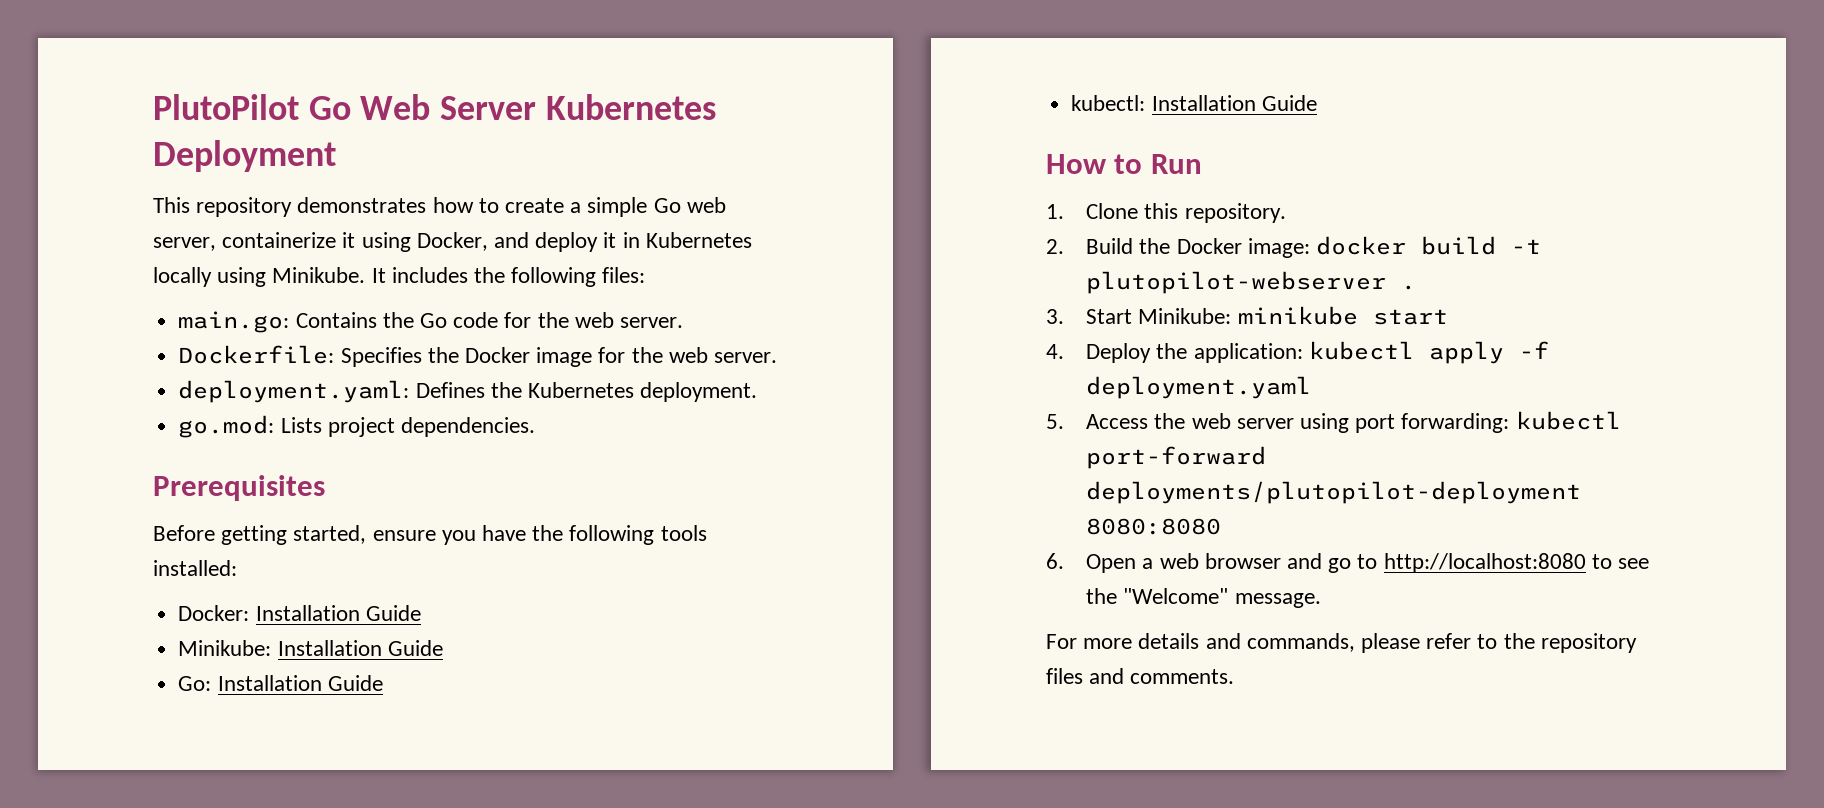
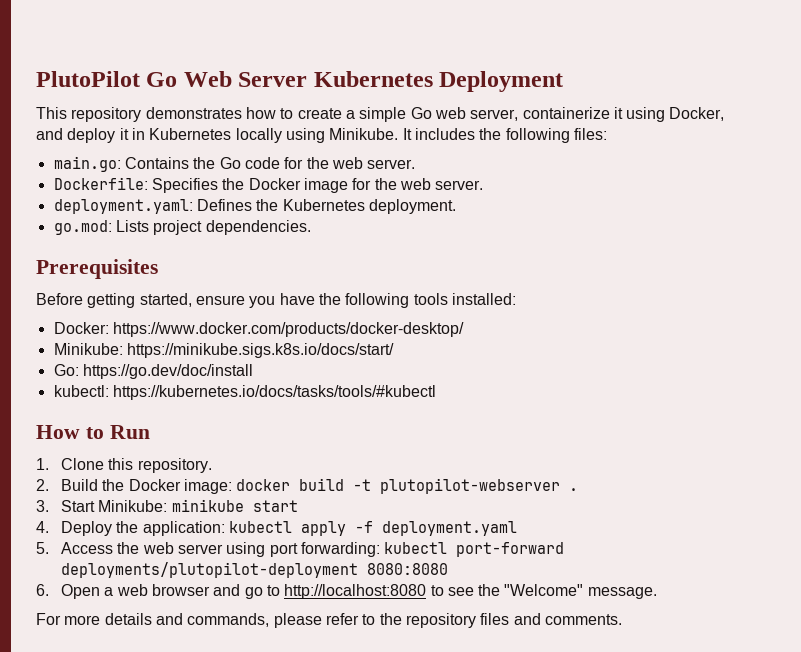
[255,605,421,621] [178,640,443,656] Installation Guide // Minikube: Installation Guide -> [112,322,464,337] [53,343,394,358] https://www.docker.com/products/docker-desktop/ // Minikube: https://minikube.sigs.k8s.io/docs/start/
[217,675,383,691] Installation Guide -> [82,364,253,379] https://go.dev/doc/install
[1151,95,1317,111] Installation Guide -> [112,385,436,400] https://kubernetes.io/docs/tasks/tools/#kubectl

